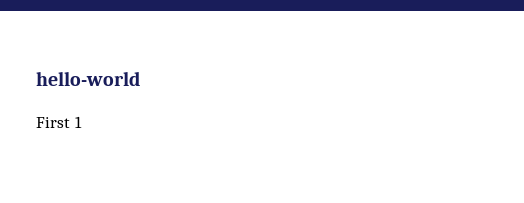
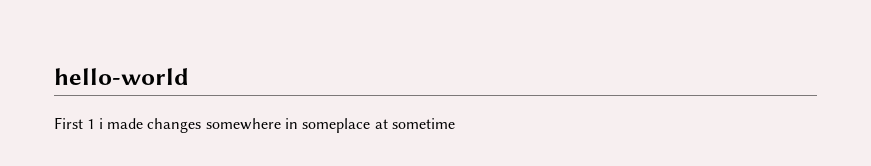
(82, 122) none -> [98,118,455,133] i made changes somewhere in someplace at sometime

